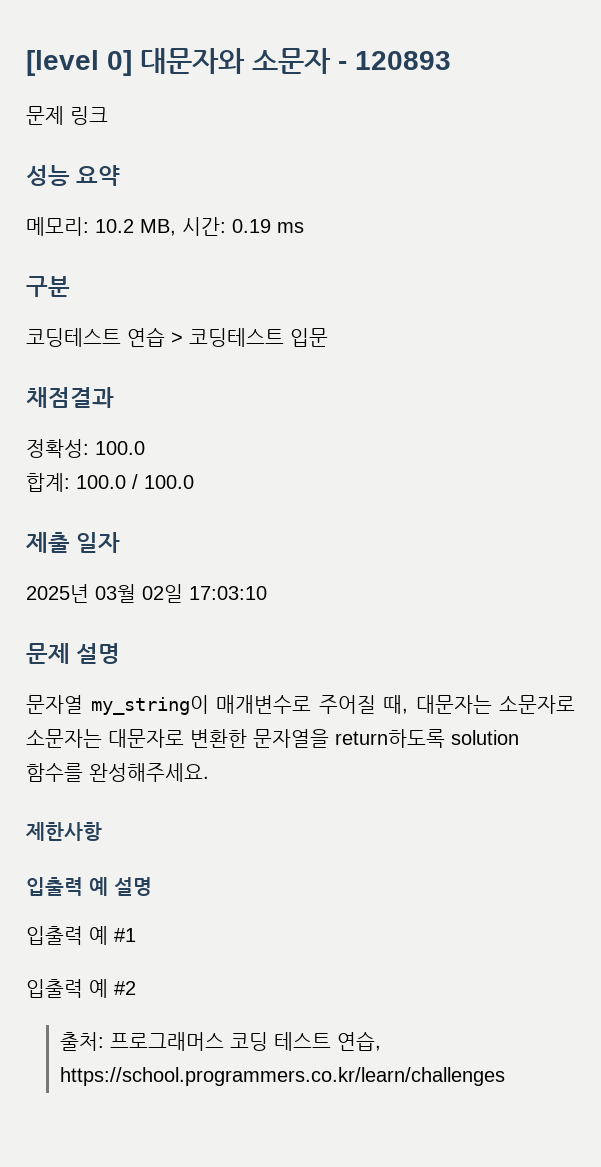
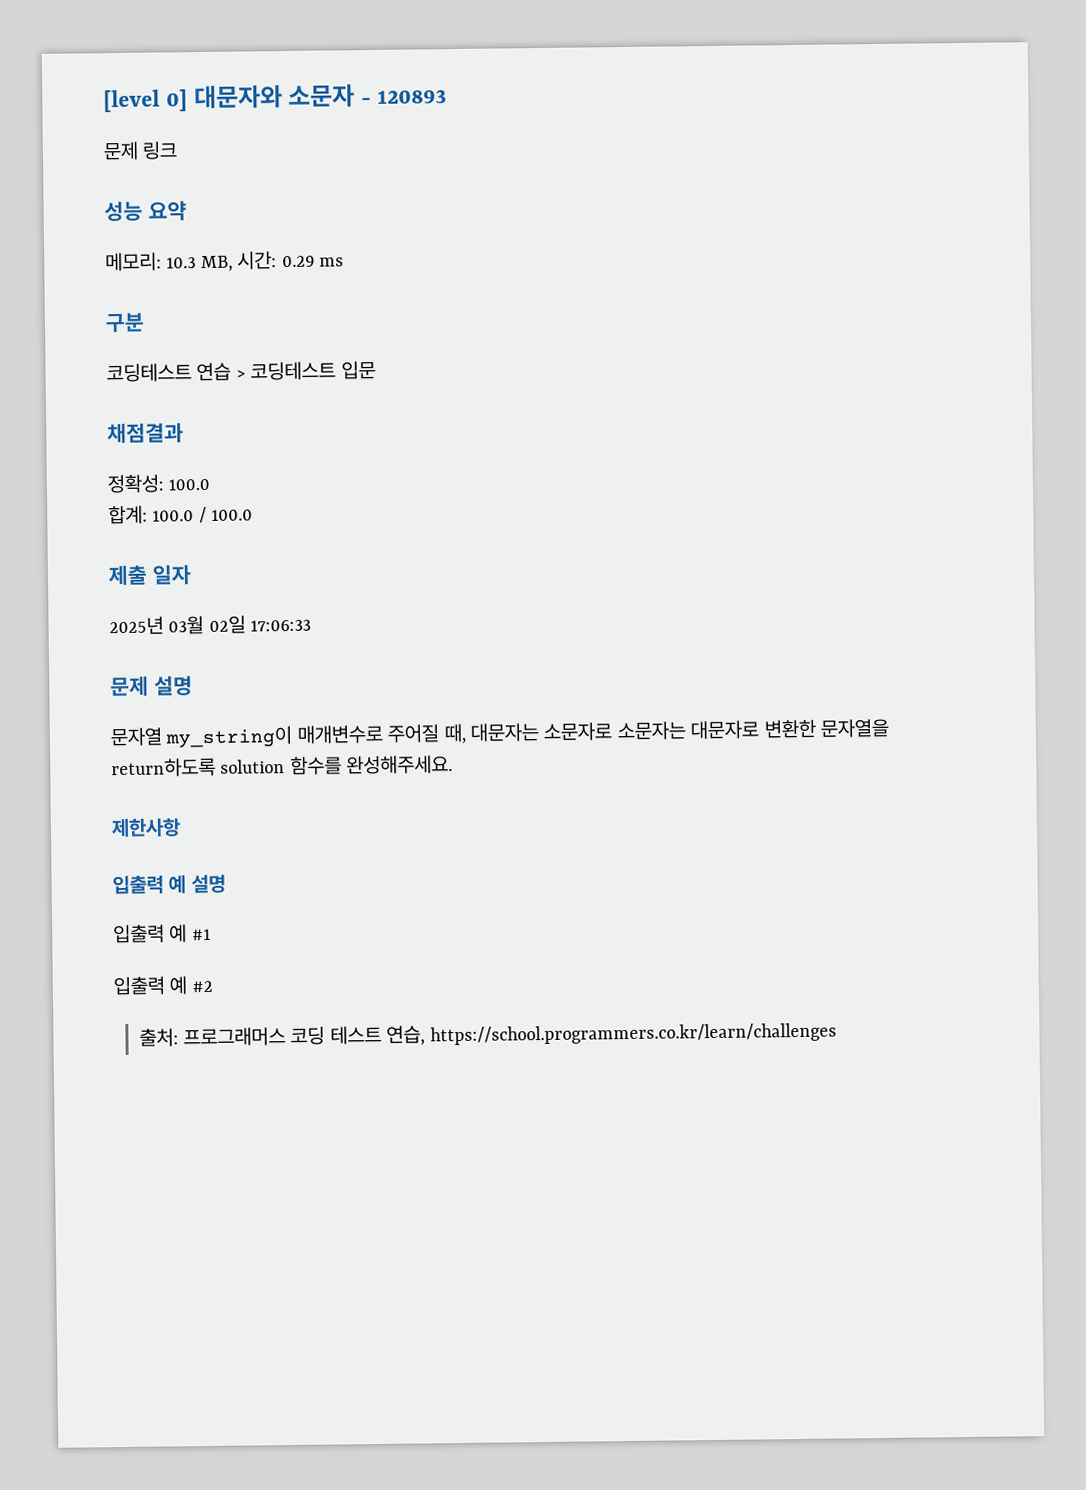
[95,219,134,233] 10.2 -> [166,257,197,269] 10.3
[232,219,271,233] 0.19 -> [281,255,315,268] 0.29
[189,586,267,600] 17:03:10 -> [250,619,312,632] 17:06:33

